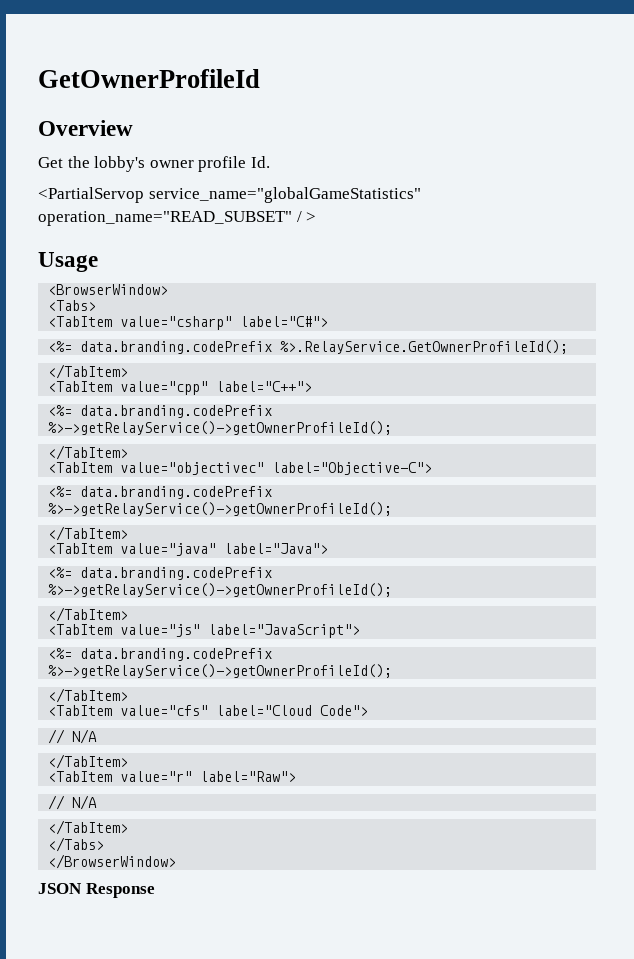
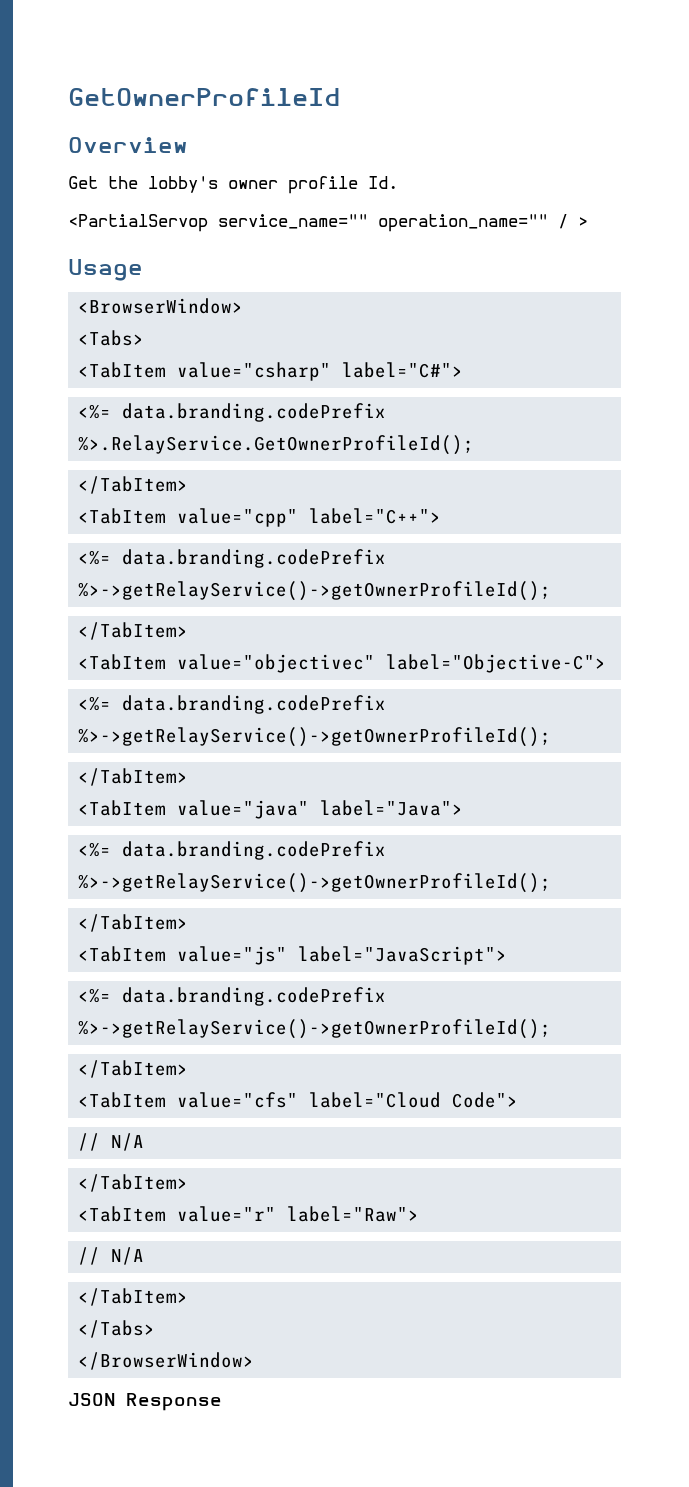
[148,187,421,203] [38,211,292,226] service_name="globalGameStatistics" operation_name="READ_SUBSET" -> [218,214,548,232] service_name="" operation_name=""

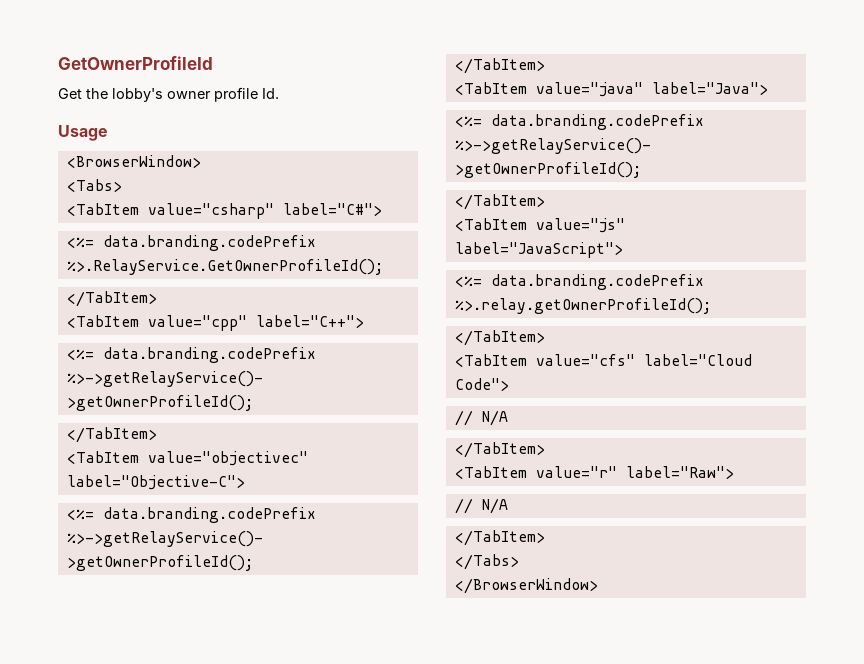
[68,137,188,153] // Overview -> (213, 63) none
[68,214,588,232] // <PartialServop service_name="" operation_name="" / > -> (279, 93) none
[78,1019,552,1039] %>->getRelayService()->getOwnerProfileId(); -> [454,298,711,314] %>.relay.getOwnerProfileId();
[68,1393,222,1411] // JSON Response -> (598, 586) none

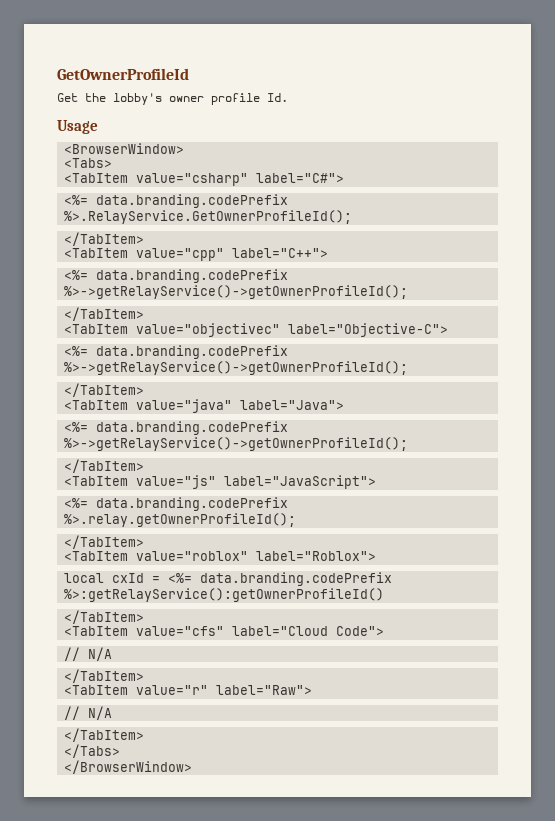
(545, 338) none -> [64,551,377,561] [64,572,393,586] [64,588,385,602] [64,610,145,624] // <TabItem value="roblox" label="Roblox"> // local cxId = <%= data.branding.codePrefix %>:getRelayService():getOwnerProfileId() // </TabItem>

